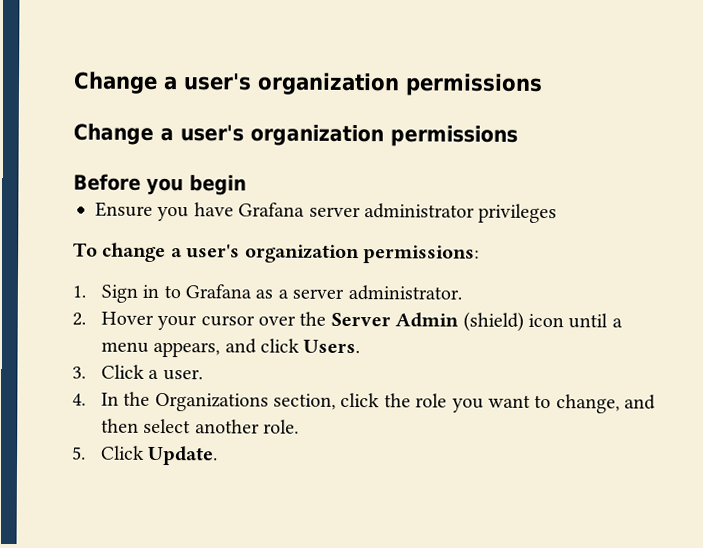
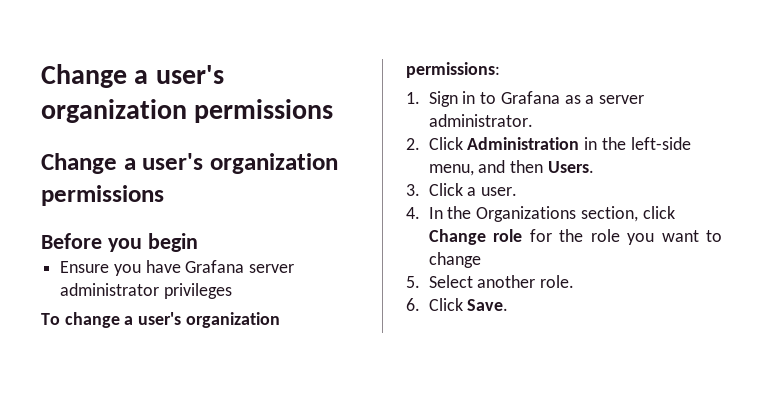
[100,311,623,332] [100,338,300,358] Hover your cursor over the Server Admin (shield) icon until a menu appears, and click -> [428,137,691,150] [428,160,544,176] Click Administration in the left-side menu, and then
(381, 400) none -> [428,229,552,245] Change role for
[555,394,657,414] [100,418,192,434] change, and then select -> [428,252,481,268] [406,275,473,288] change // 5. Select
[72,445,219,466] 5. Click Update. -> [406,298,509,311] 6. Click Save.

